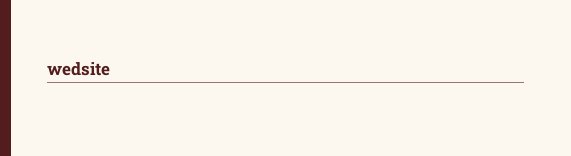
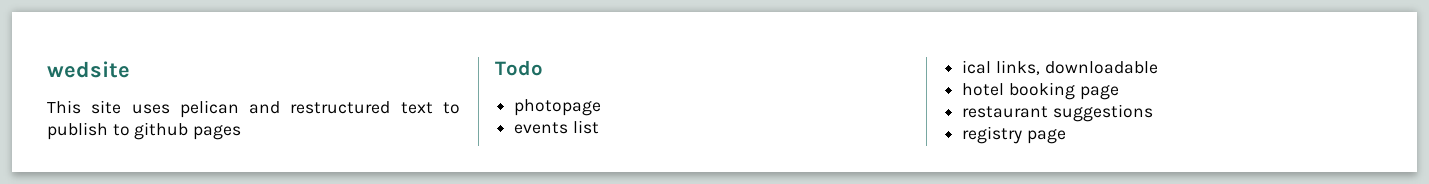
(110, 69) none -> [47,100,460,118] [47,122,242,140] [495,60,543,76] [514,99,602,116] [514,120,599,134] [962,60,1158,75] [962,82,1119,100] [962,104,1153,122] [962,126,1066,144] // This site uses pelican and restructured text to publish to github pages // Todo // photopage // events list // ical links, downloadable // hotel booking page // restaurant suggestions // registry page

